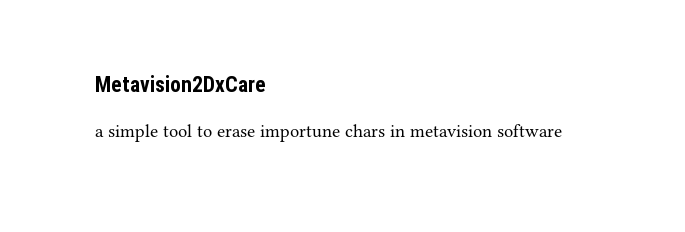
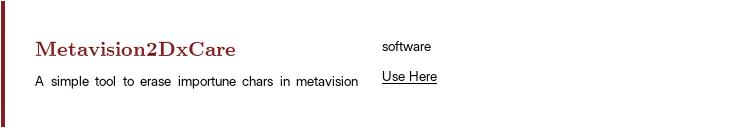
[95,129,104,137] a -> [34,75,44,86] A
(562, 130) none -> [381,71,437,82] // Use Here

